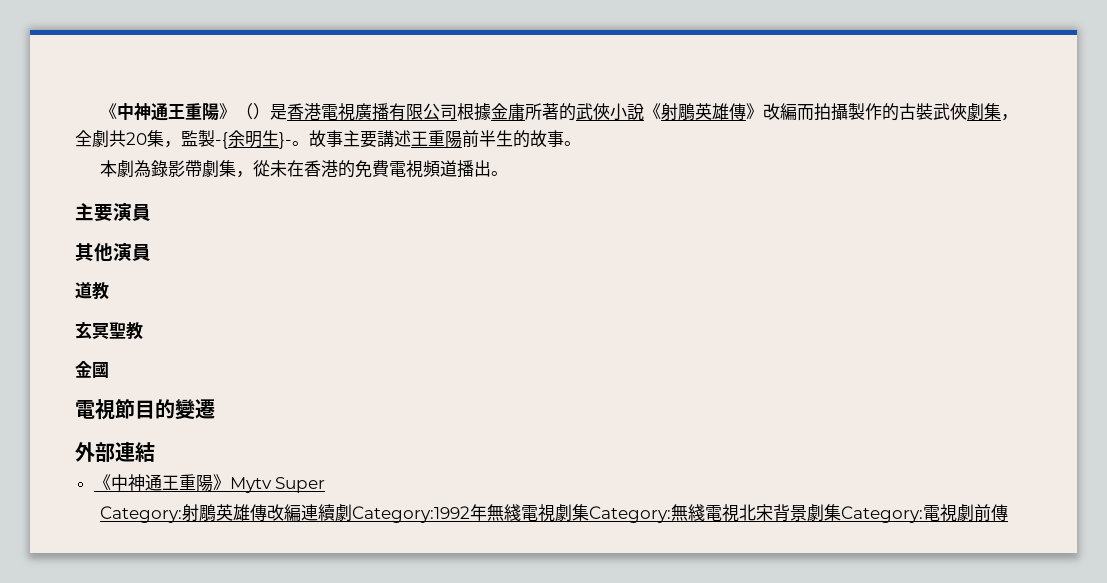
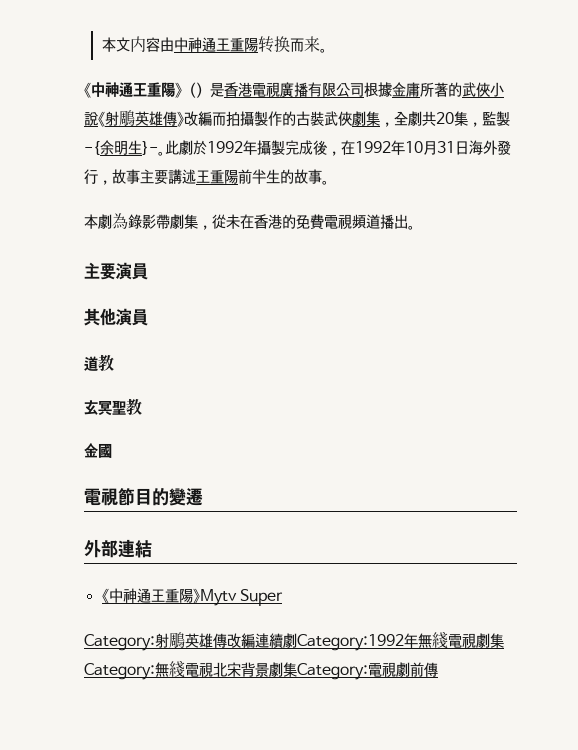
(100, 111) none -> [102,36,328,53] 本文内容由中神通王重陽转换而来。 //
(309, 143) none -> [165,140,511,156] [84,169,112,185] 此劇於1992年攝製完成後，在1992年10月31日海外發行，

